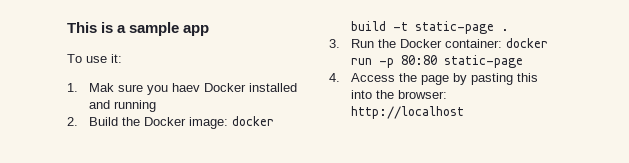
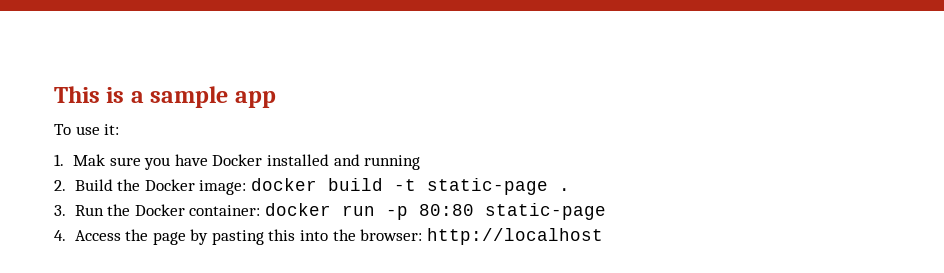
[172,83,201,92] haev -> [174,154,208,166] have

